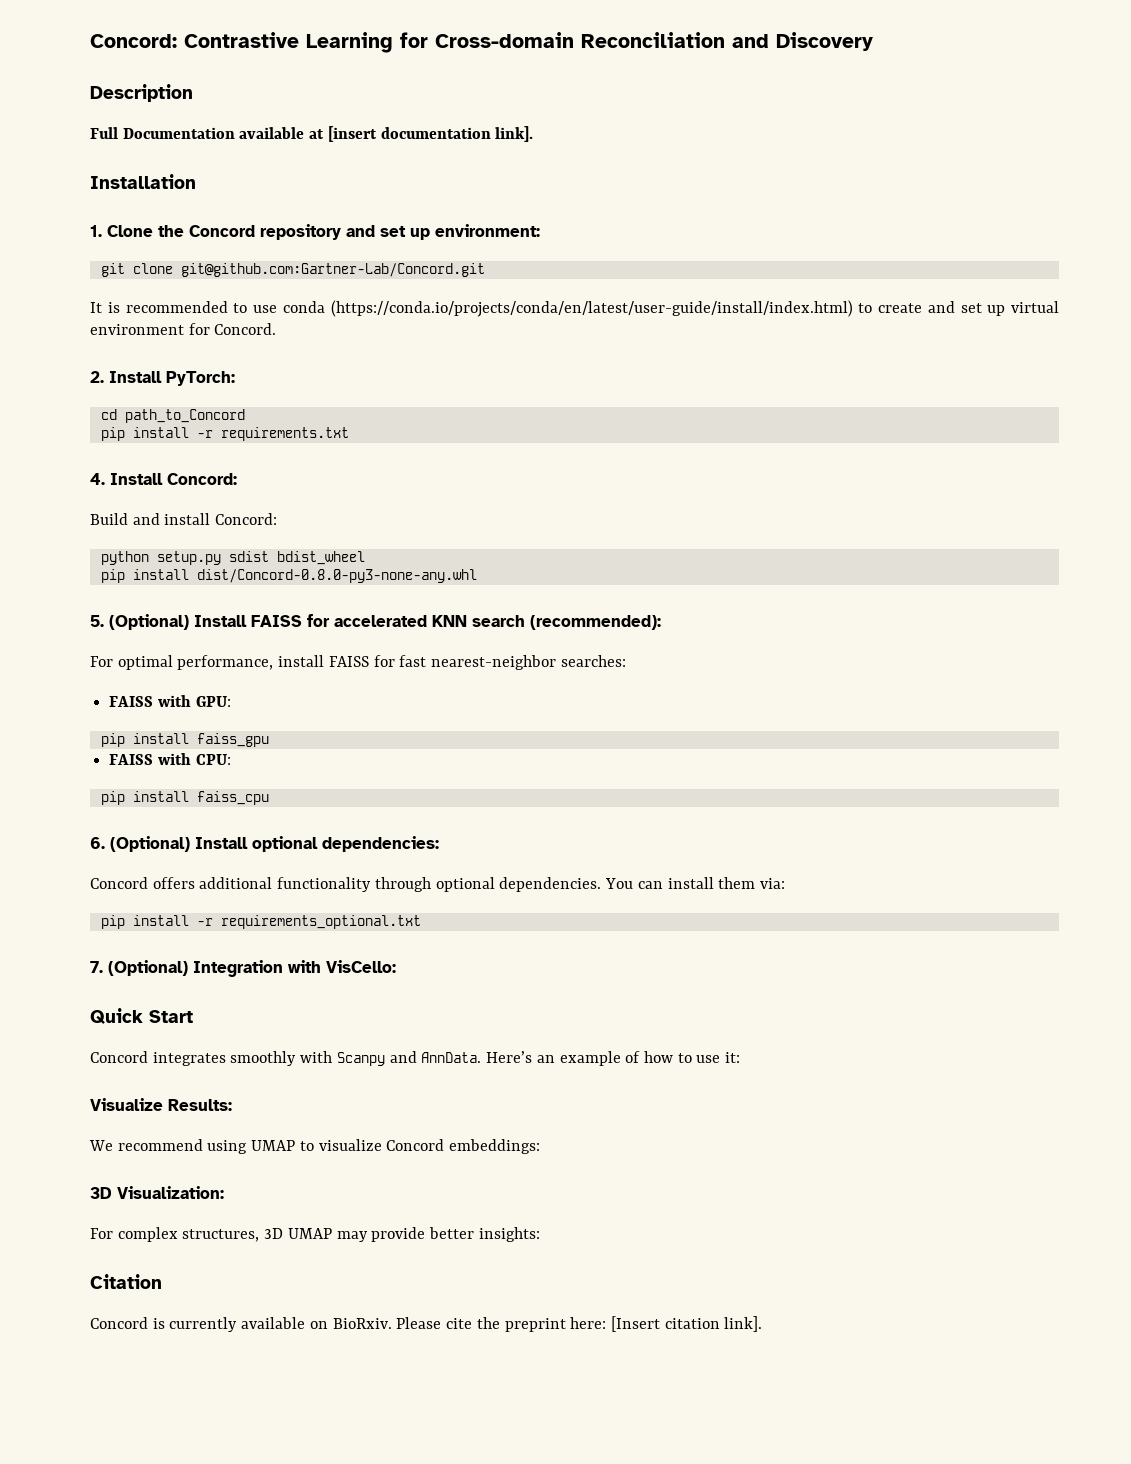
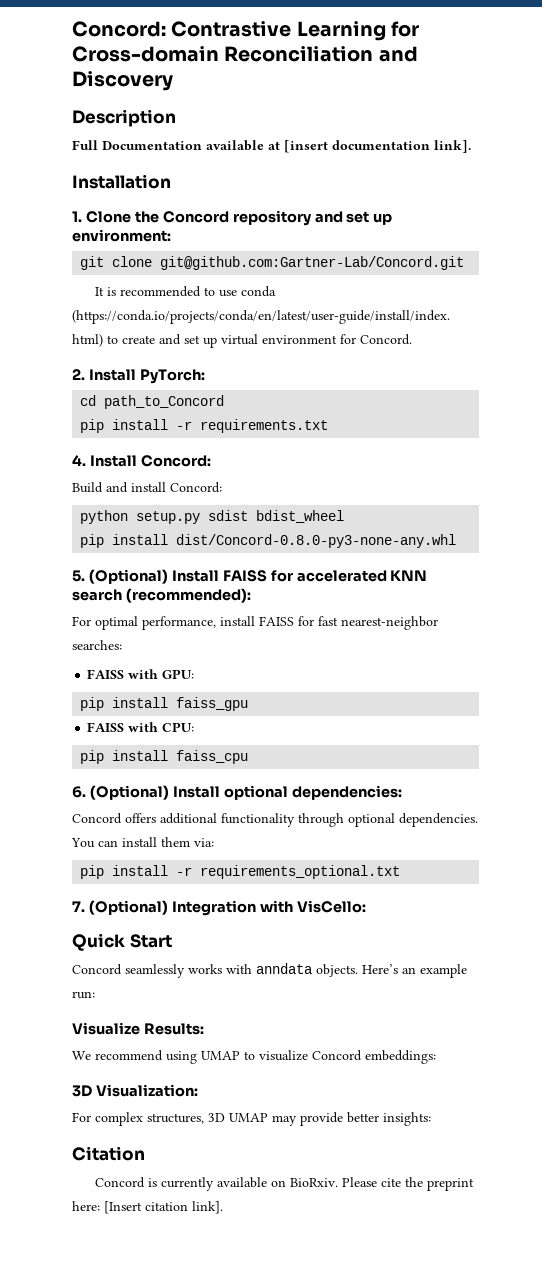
[152,1051,741,1066] integrates smoothly with Scanpy and AnnData. Here’s an example of how to use it: -> [125,963,467,978] [72,991,95,999] seamlessly works with anndata objects. Here’s an example run:

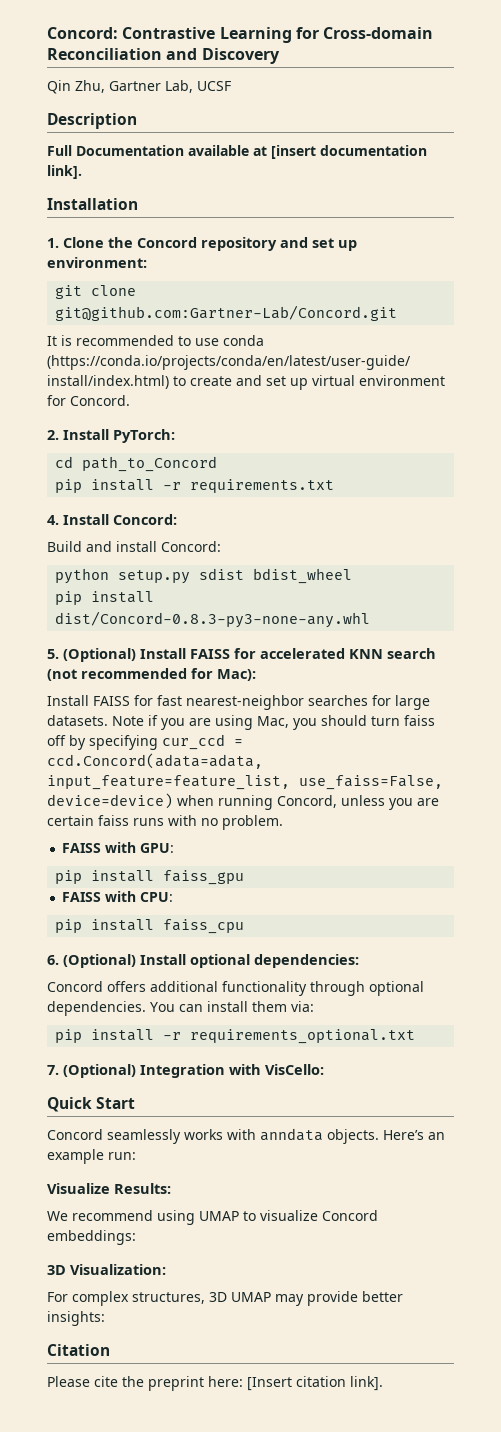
(173, 81) none -> [47,80,231,94] // Qin Zhu, Gartner Lab, UCSF
[176,534,457,548] dist/Concord-0.8.0-py3-none-any.whl -> [55,611,371,628] dist/Concord-0.8.3-py3-none-any.whl
[125,588,251,603] [72,616,438,630] [72,640,122,650] (recommended): // For optimal performance, install FAISS for fast nearest-neighbor searches: -> [47,668,256,681] [47,695,430,710] [47,715,435,730] [47,734,243,750] [47,753,263,769] [47,775,443,790] [47,793,439,810] [47,815,283,830] (not recommended for Mac): // Install FAISS for fast nearest-neighbor searches for large datasets. Note if you are using Mac, you should turn faiss off by specifying cur_ccd = ccd.Concord(adata=adata, input_feature=feature_list, use_faiss=False, device=device) when running Concord, unless you are certain faiss runs with no problem.
[94,1177,338,1191] Concord is currently available on BioRxiv. -> (110, 1350) none

